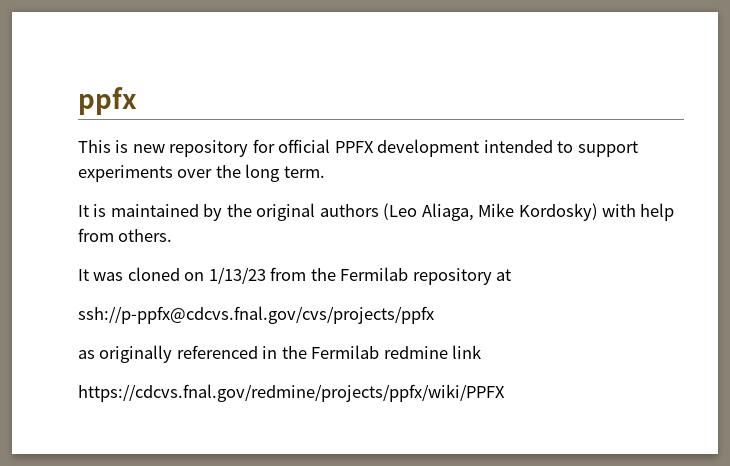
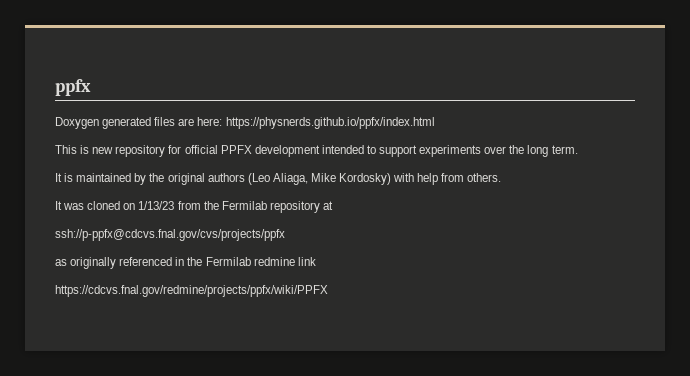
(137, 101) none -> [55,117,435,129] // Doxygen generated files are here: https://physnerds.github.io/ppfx/index.html

